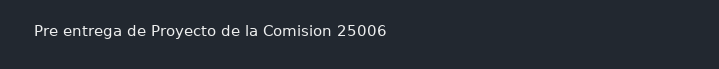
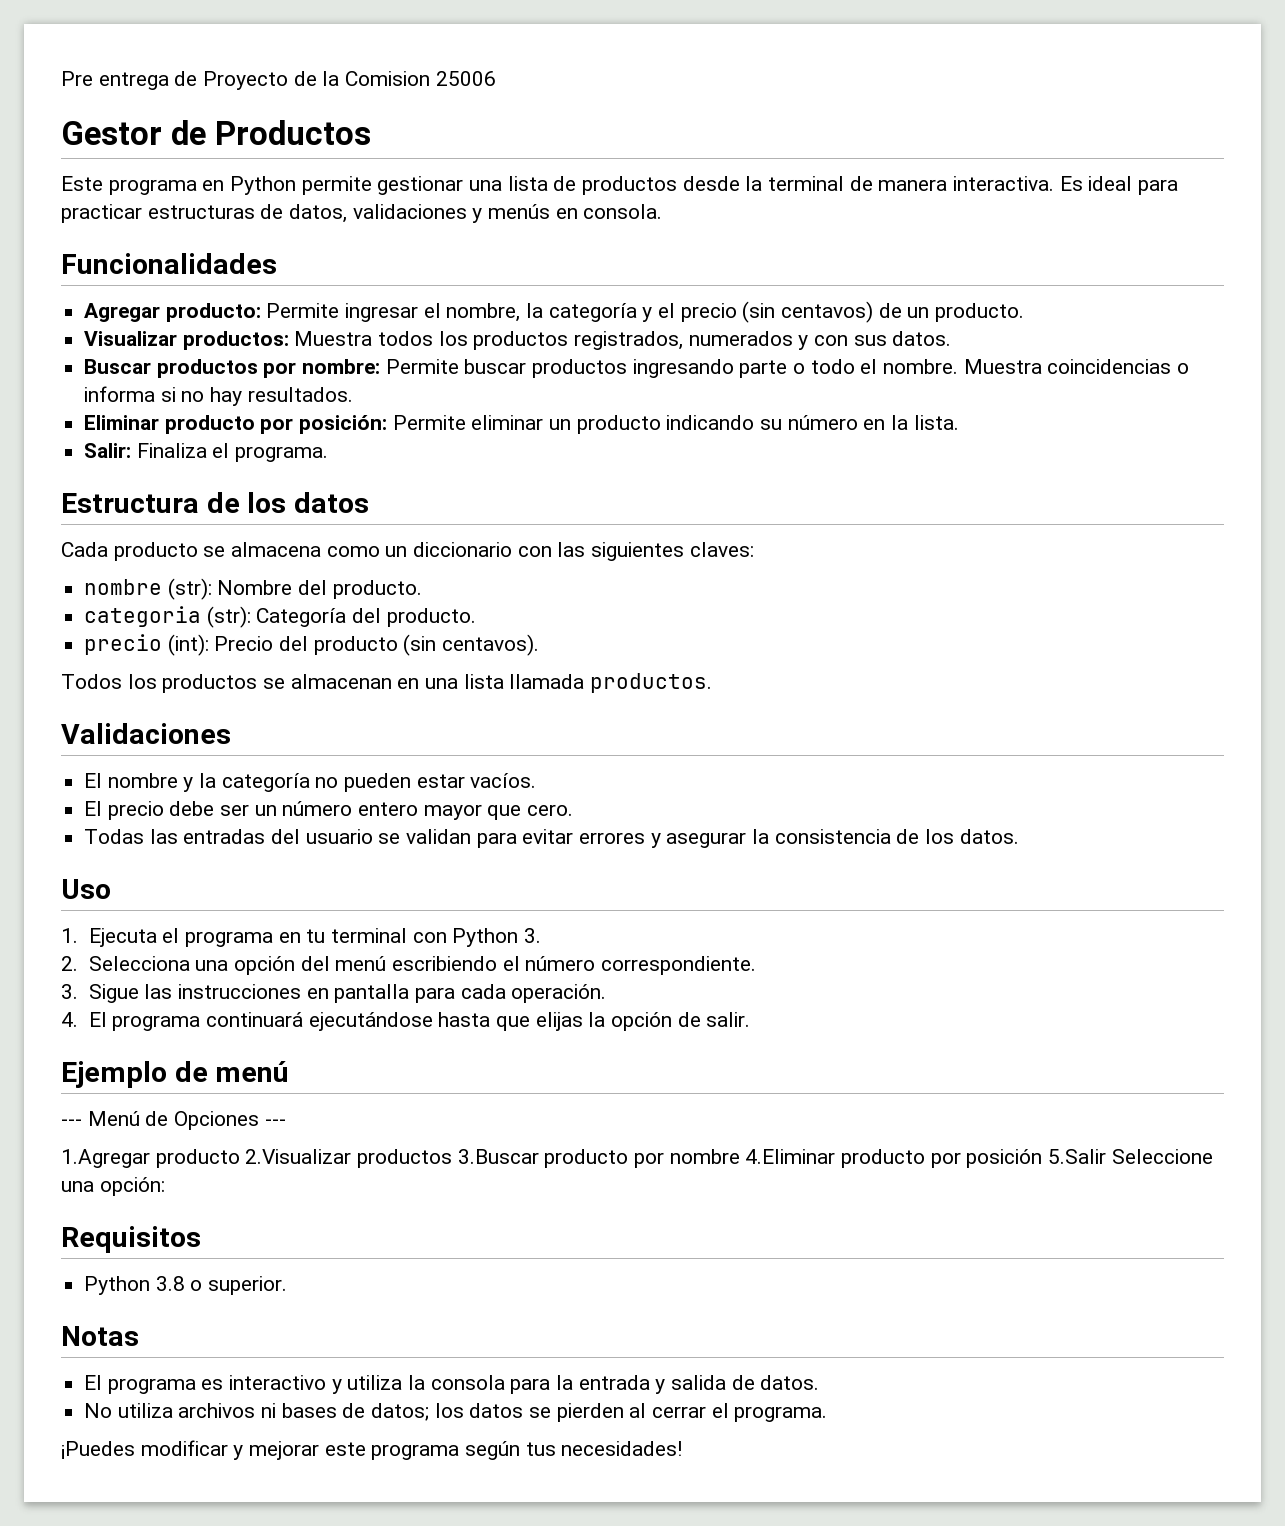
(387, 30) none -> [61,120,371,145] [61,176,1179,195] [61,204,663,223] [61,253,277,274] [84,301,1025,323] [84,331,952,350] [84,359,1190,378] [84,386,353,406] [84,415,959,434] [84,443,329,462] [61,492,370,513] [61,542,754,561] [84,578,422,600] [84,606,476,628] [84,634,540,656] [61,673,713,693] [61,723,231,744] [84,773,537,792] [84,801,574,820] [84,829,1019,848] [61,879,111,899] [61,928,541,947] [61,956,756,975] [61,984,607,1003] [61,1012,751,1031] [61,1061,290,1088] [61,1111,286,1130] [61,1149,1213,1168] [61,1177,165,1196] [61,1226,201,1253] [84,1276,288,1295] [61,1326,139,1346] [84,1375,820,1394] [84,1403,828,1422] [61,1440,683,1460] // Gestor de Productos // Este programa en Python permite gestionar una lista de productos desde la terminal de manera interactiva. Es ideal para practicar estructuras de datos, validaciones y menús en consola. // Funcionalidades // Agregar producto: Permite ingresar el nombre, la categoría y el precio (sin centavos) de un producto. // Visualizar productos: Muestra todos los productos registrados, numerados y con sus datos. // Buscar productos por nombre: Permite buscar productos ingresando parte o todo el nombre. Muestra coincidencias o informa si no hay resultados. // Eliminar producto por posición: Permite eliminar un producto indicando su número en la lista. // Salir: Finaliza el programa. // Estructura de los datos // Cada producto se almacena como un diccionario con las siguientes claves: // nombre (str): Nombre del producto. // categoria (str): Categoría del producto. // precio (int): Precio del producto (sin centavos). // Todos los productos se almacenan en una lista llamada productos. // Validaciones // El nombre y la categoría no pueden estar vacíos. // El precio debe ser un número entero mayor que cero. // Todas las entradas del usuario se validan para evitar errores y asegurar la consistencia de los datos. // Uso // 1. Ejecuta el programa en tu terminal con Python 3. // 2. Selecciona una opción del menú escribiendo el número correspondiente. // 3. Sigue las instrucciones en pantalla para cada operación. // 4. El programa continuará ejecutándose hasta que elijas la opción de salir. // Ejemplo de menú // --- Menú de Opciones --- // 1.Agregar producto 2.Visualizar productos 3.Buscar producto por nombre 4.Eliminar producto por posición 5.Salir Seleccione una opción: // Requisitos // Python 3.8 o superior. // Notas // El programa es interactivo y utiliza la consola para la entrada y salida de datos. // No utiliza archivos ni bases de datos; los datos se pierden al cerrar el programa. // ¡Puedes modificar y mejorar este programa según tus necesidades!

